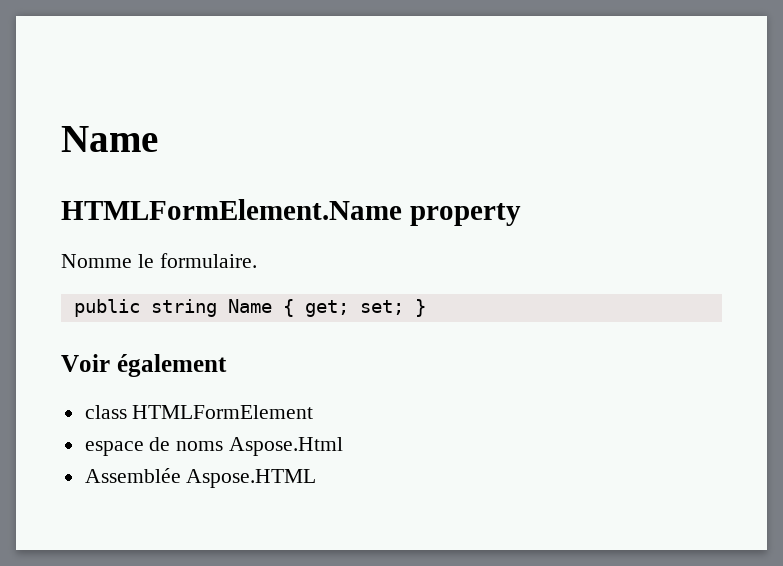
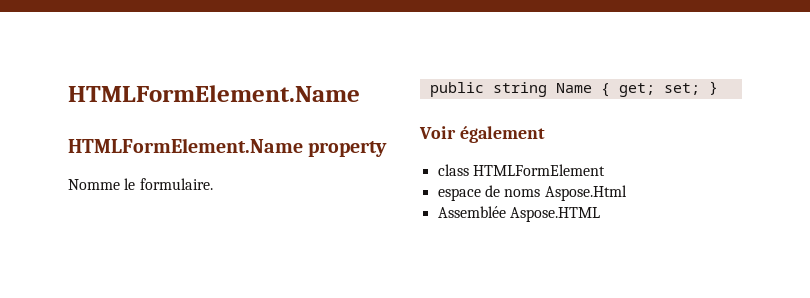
[61,126,158,152] Name -> [68,85,360,102] HTMLFormElement.Name

